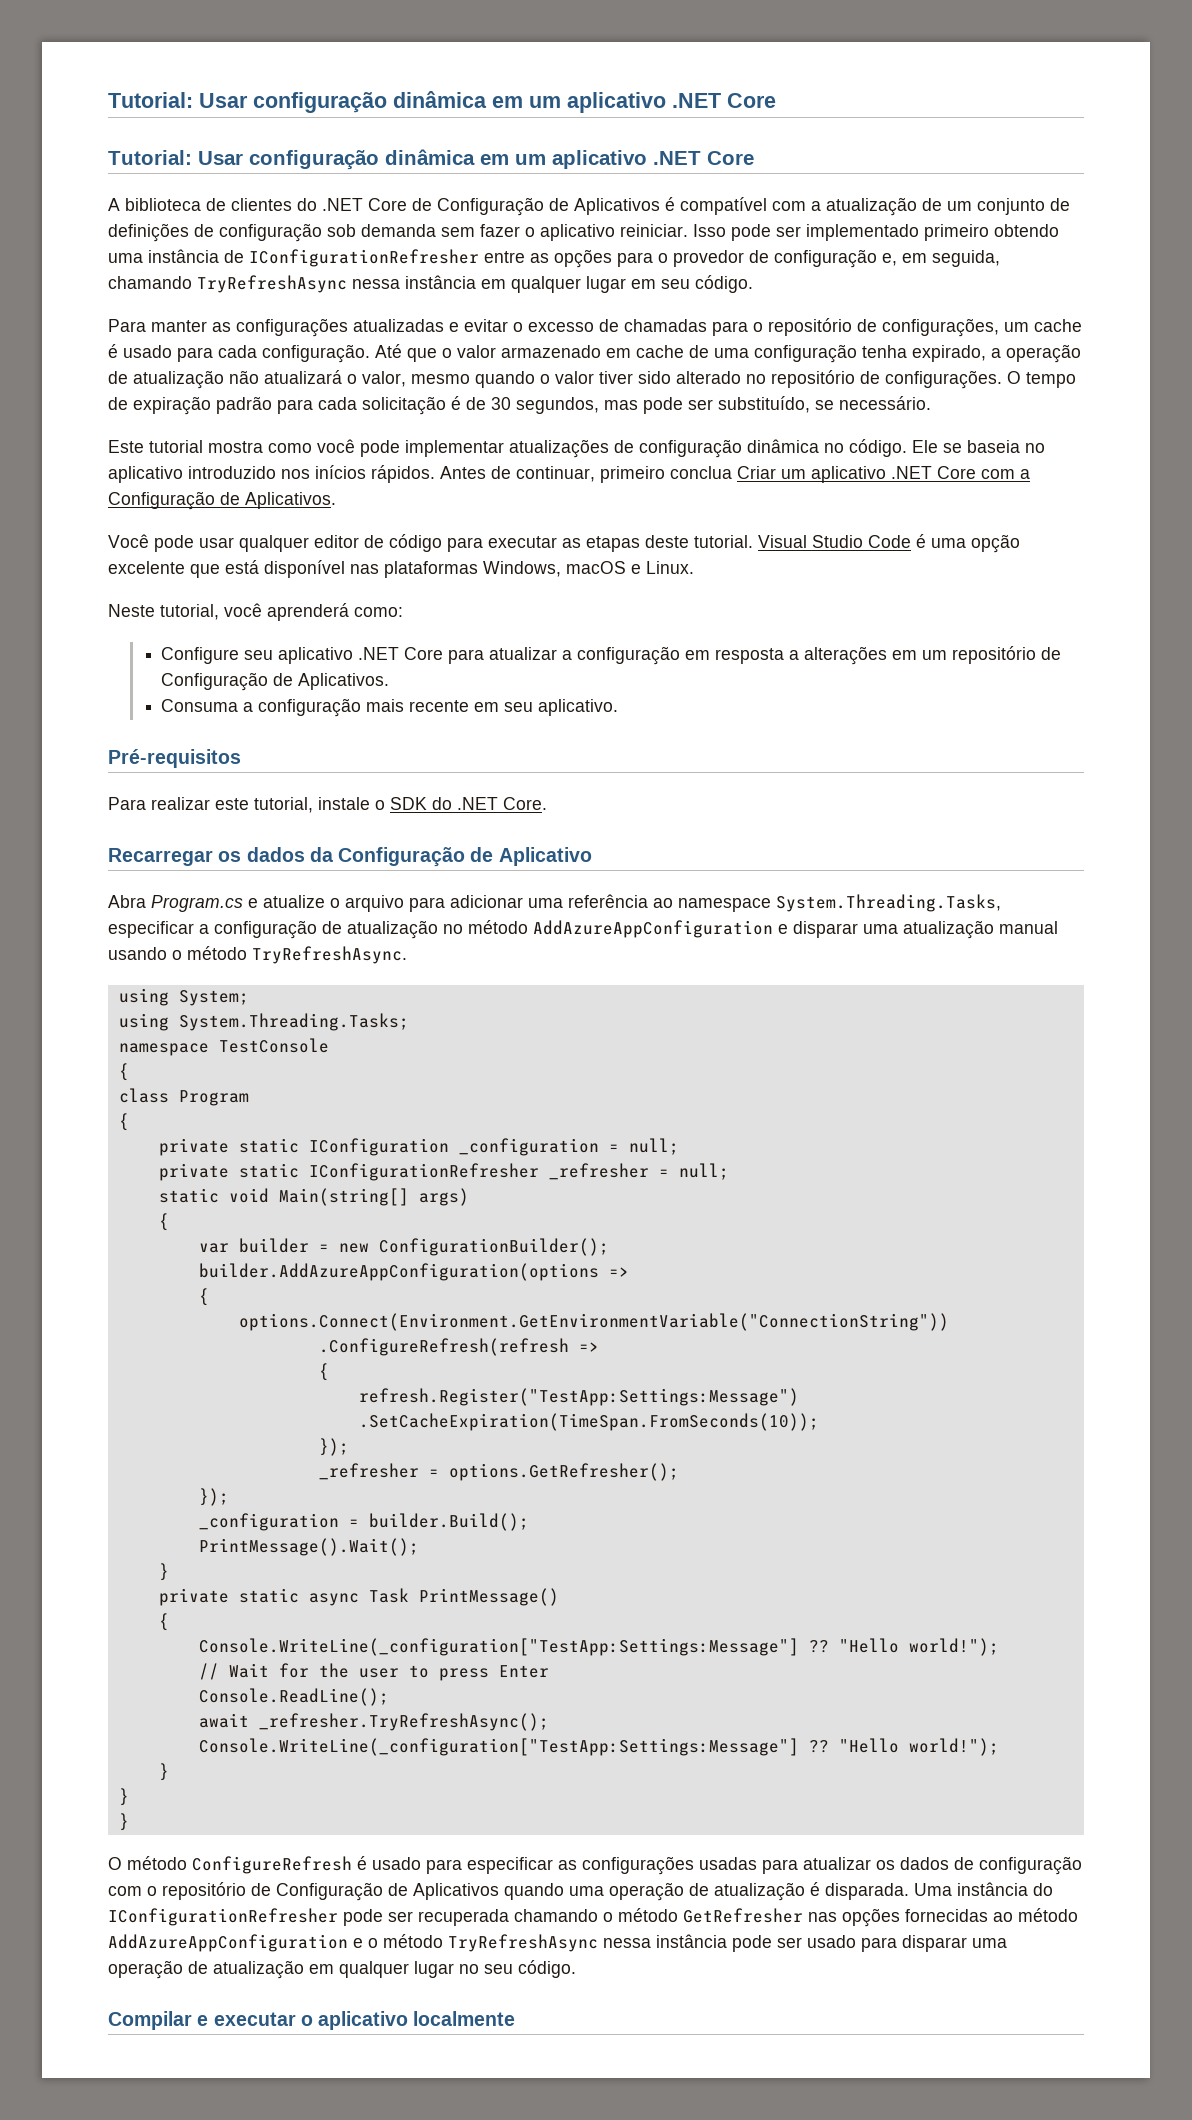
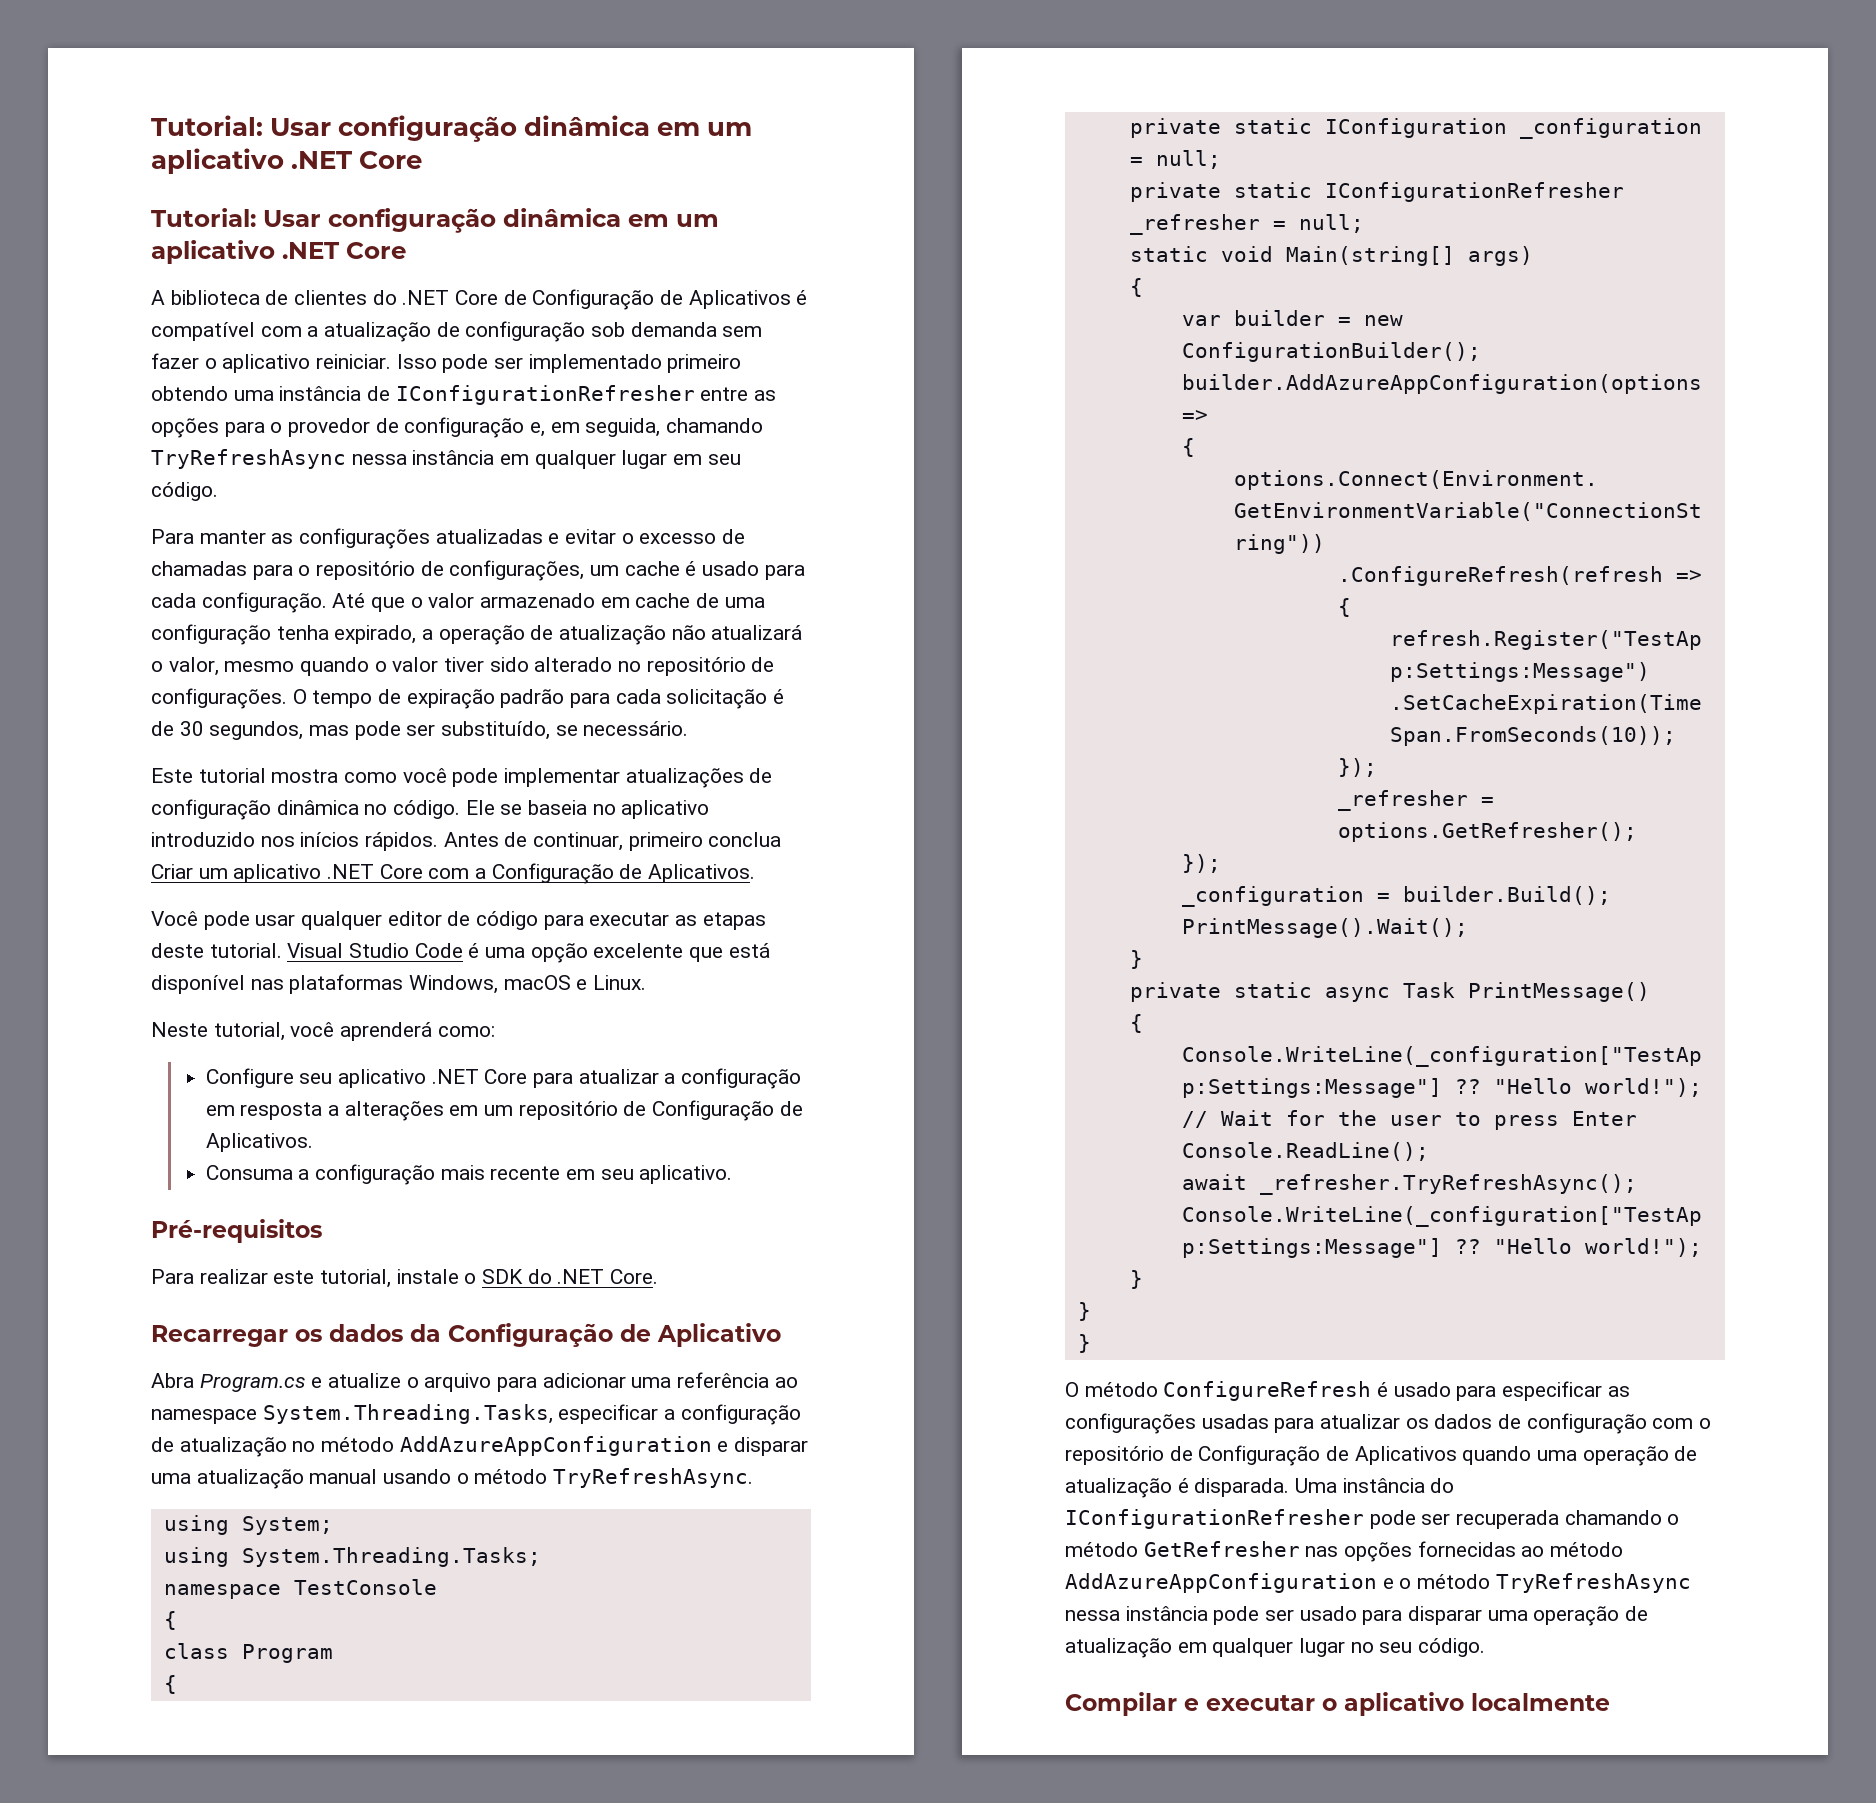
[947,198,1070,215] [108,223,214,242] um conjunto de definições de -> (460, 329) none

